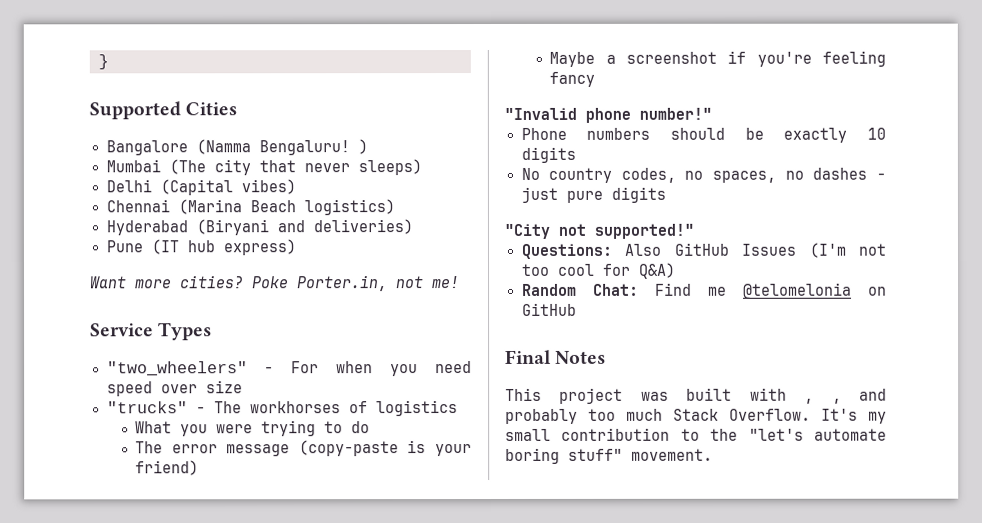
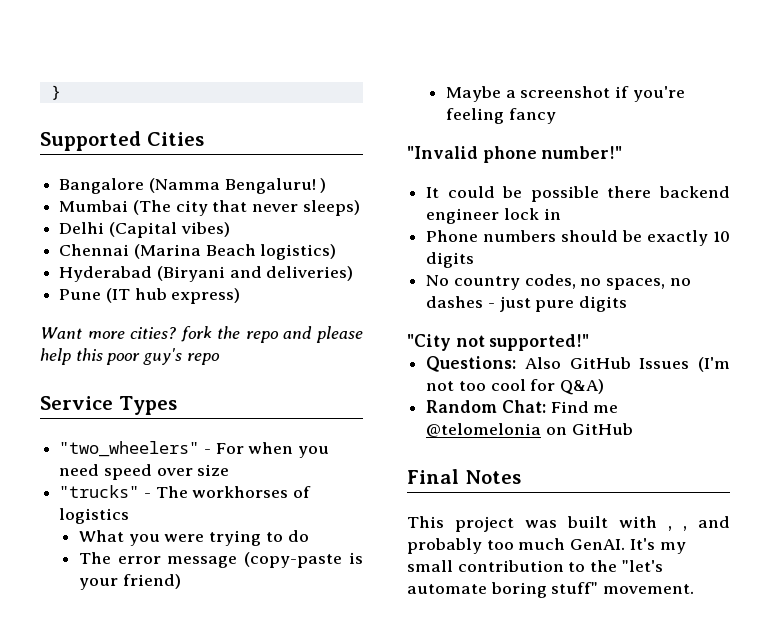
[252,275,460,292] Poke Porter.in, not me! -> [180,326,364,343] [40,348,220,365] fork the repo and please help this poor guy's repo
(712, 113) none -> [426,186,730,202] [426,208,561,224] // It could be possible there backend engineer lock in
[673,408,811,421] Stack Overflow. -> [570,539,626,550] GenAI.

